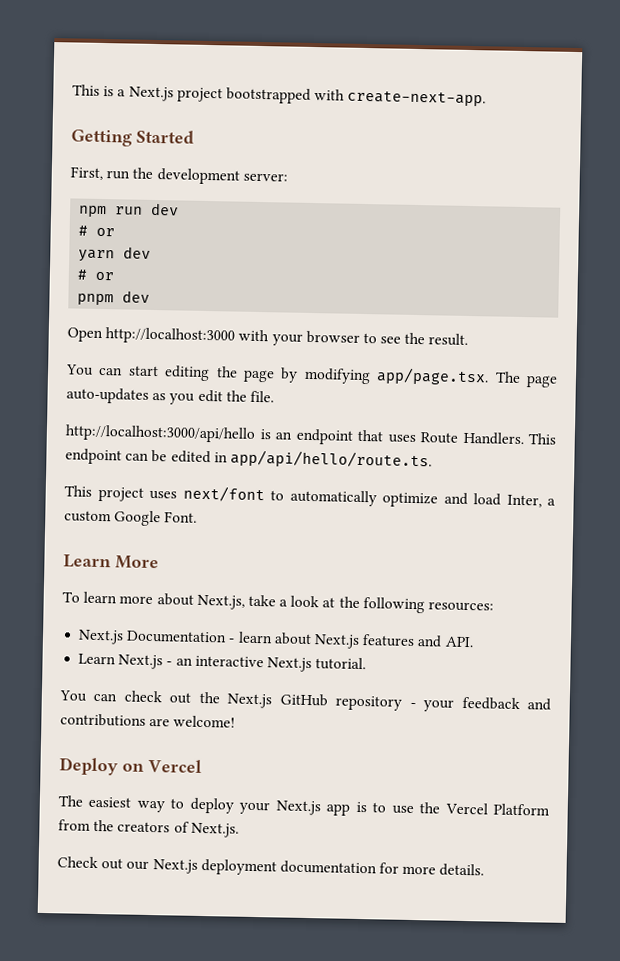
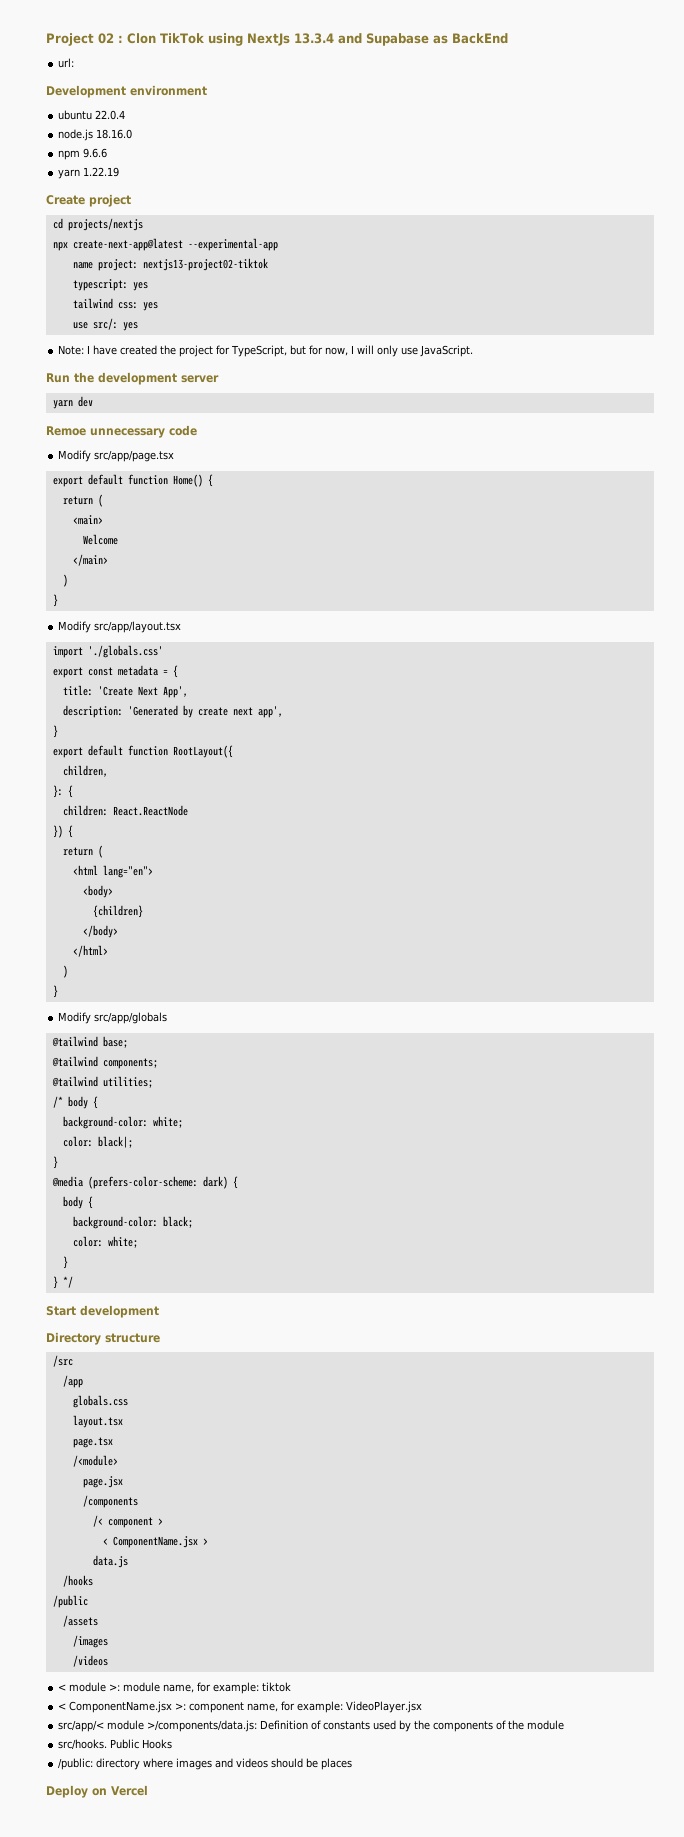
[72,84,487,107] [71,129,194,147] [70,166,288,185] [78,202,180,218] [78,225,116,237] [78,246,152,263] [77,269,115,281] [77,290,151,306] [67,327,469,346] [65,364,558,388] [66,387,274,405] [65,424,556,446] [65,448,432,470] [64,485,556,508] [64,510,198,527] [63,554,159,570] [62,591,495,614] [78,629,474,649] [78,653,367,673] [59,690,551,712] [60,713,236,728] [59,757,202,776] [58,795,550,816] [58,819,239,838] [57,856,485,877] This is a Next.js project bootstrapped with create-next-app. // Getting Started // First, run the development server: // npm run dev // # or // yarn dev // # or // pnpm dev // Open http://localhost:3000 with your browser to see the result. // You can start editing the page by modifying app/page.tsx. The page auto-updates as you edit the file. // http://localhost:3000/api/hello is an endpoint that uses Route Handlers. This endpoint can be edited in app/api/hello/route.ts. // This project uses next/font to automatically optimize and load Inter, a custom Google Font. // Learn More // To learn more about Next.js, take a look at the following resources: // Next.js Documentation - learn about Next.js features and API. // Learn Next.js - an interactive Next.js tutorial. // You can check out the Next.js GitHub repository - your feedback and contributions are welcome! // Deploy on Vercel // The easiest way to deploy your Next.js app is to use the Vercel Platform from the creators of Next.js. // Check out our Next.js deployment documentation for more details. -> [46,33,508,46] [58,58,75,68] [46,85,207,98] [58,110,126,120] [58,129,133,141] [58,148,108,160] [58,167,120,179] [46,194,131,207] [52,218,143,231] [52,238,278,251] [72,258,268,271] [72,279,148,291] [72,298,158,311] [72,318,138,331] [58,345,474,357] [46,372,219,385] [52,396,93,409] [46,425,197,438] [58,450,175,462] [52,474,213,487] [62,494,103,507] [72,515,103,525] [82,534,118,545] [72,554,108,566] [62,574,68,587] [52,594,58,607] [58,621,182,633] [52,645,163,658] [52,665,178,678] [62,685,188,698] [62,705,283,718] [52,725,58,738] [52,745,233,758] [62,765,108,777] [52,785,73,798] [62,805,188,816] [52,825,73,838] [62,845,103,858] [72,865,153,878] [82,885,113,898] [92,905,143,918] [82,925,118,938] [72,945,108,957] [62,965,68,978] [52,985,58,998] [58,1012,168,1024] [51,1036,128,1048] [51,1056,158,1069] [51,1076,153,1088] [52,1096,98,1109] [62,1116,183,1129] [62,1136,133,1148] [52,1156,58,1169] [51,1176,238,1189] [62,1196,93,1209] [72,1216,193,1229] [72,1236,138,1248] [62,1256,68,1269] [52,1276,73,1289] [46,1305,159,1318] [46,1332,160,1345] [52,1355,73,1367] [62,1375,83,1388] [72,1395,128,1408] [72,1415,123,1428] [72,1437,113,1448] [72,1455,118,1467] [82,1476,123,1488] [82,1495,138,1508] [92,1515,163,1528] [102,1536,208,1548] [92,1555,128,1568] [62,1575,93,1587] [52,1595,88,1608] [62,1615,98,1627] [72,1635,108,1648] [72,1655,108,1667] [58,1682,292,1694] [58,1701,423,1713] [58,1720,565,1732] [58,1739,173,1750] [58,1758,353,1770] [46,1785,148,1798] Project 02 : Clon TikTok using NextJs 13.3.4 and Supabase as BackEnd // url: // Development environment // ubuntu 22.0.4 // node.js 18.16.0 // npm 9.6.6 // yarn 1.22.19 // Create project // cd projects/nextjs // npx create-next-app@latest --experimental-app // name project: nextjs13-project02-tiktok // typescript: yes // tailwind css: yes // use src/: yes // Note: I have created the project for TypeScript, but for now, I will only use JavaScript. // Run the development server // yarn dev // Remoe unnecessary code // Modify src/app/page.tsx // export default function Home() { // return ( // <main> // Welcome // </main> // ) // } // Modify src/app/layout.tsx // import './globals.css' // export const metadata = { // title: 'Create Next App', // description: 'Generated by create next app', // } // export default function RootLayout({ // children, // }: { // children: React.ReactNode // }) { // return ( // <html lang="en"> // <body> // {children} // </body> // </html> // ) // } // Modify src/app/globals // @tailwind base; // @tailwind components; // @tailwind utilities; // /* body { // background-color: white; // color: black|; // } // @media (prefers-color-scheme: dark) { // body { // background-color: black; // color: white; // } // } */ // Start development // Directory structure // /src // /app // globals.css // layout.tsx // page.tsx // /<module> // page.jsx // /components // /< component > // < ComponentName.jsx > // data.js // /hooks // /public // /assets // /images // /videos // < module >: module name, for example: tiktok // < ComponentName.jsx >: component name, for example: VideoPlayer.jsx // src/app/< module >/components/data.js: Definition of constants used by the components of the module // src/hooks. Public Hooks // /public: directory where images and videos should be places // Deploy on Vercel

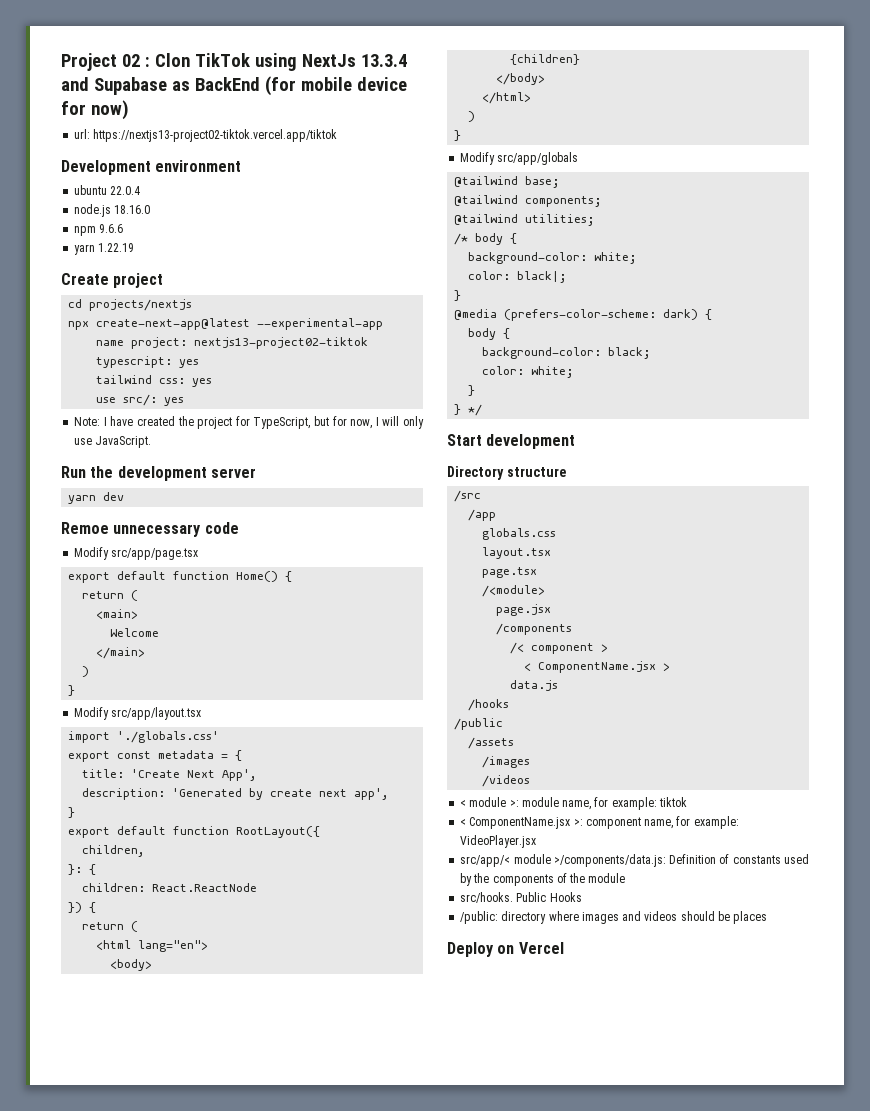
(508, 38) none -> [264,76,407,96] [61,100,129,120] (for mobile device for now)
(75, 63) none -> [93,129,338,142] https://nextjs13-project02-tiktok.vercel.app/tiktok

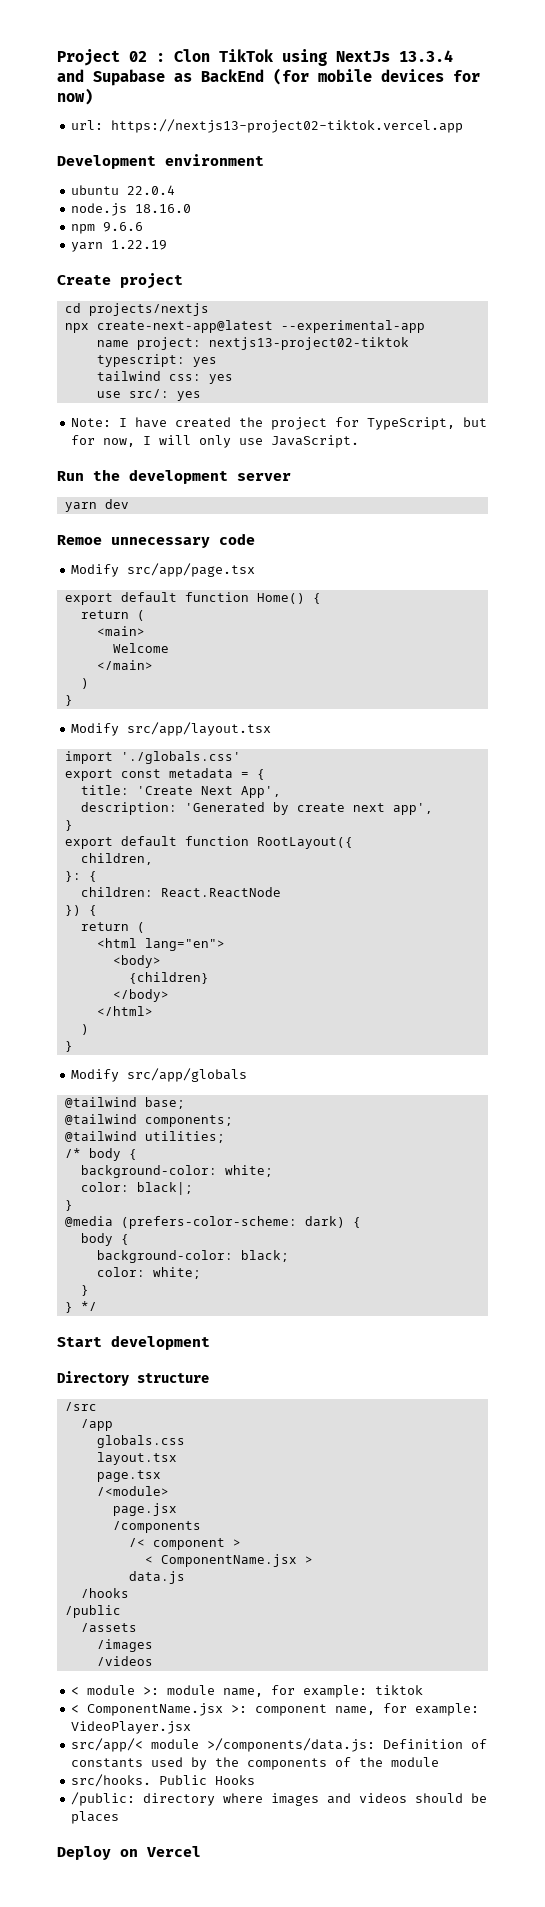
[356,77,407,91] device -> [381,69,444,82] devices
[93,129,338,142] https://nextjs13-project02-tiktok.vercel.app/tiktok -> [111,119,464,133] https://nextjs13-project02-tiktok.vercel.app

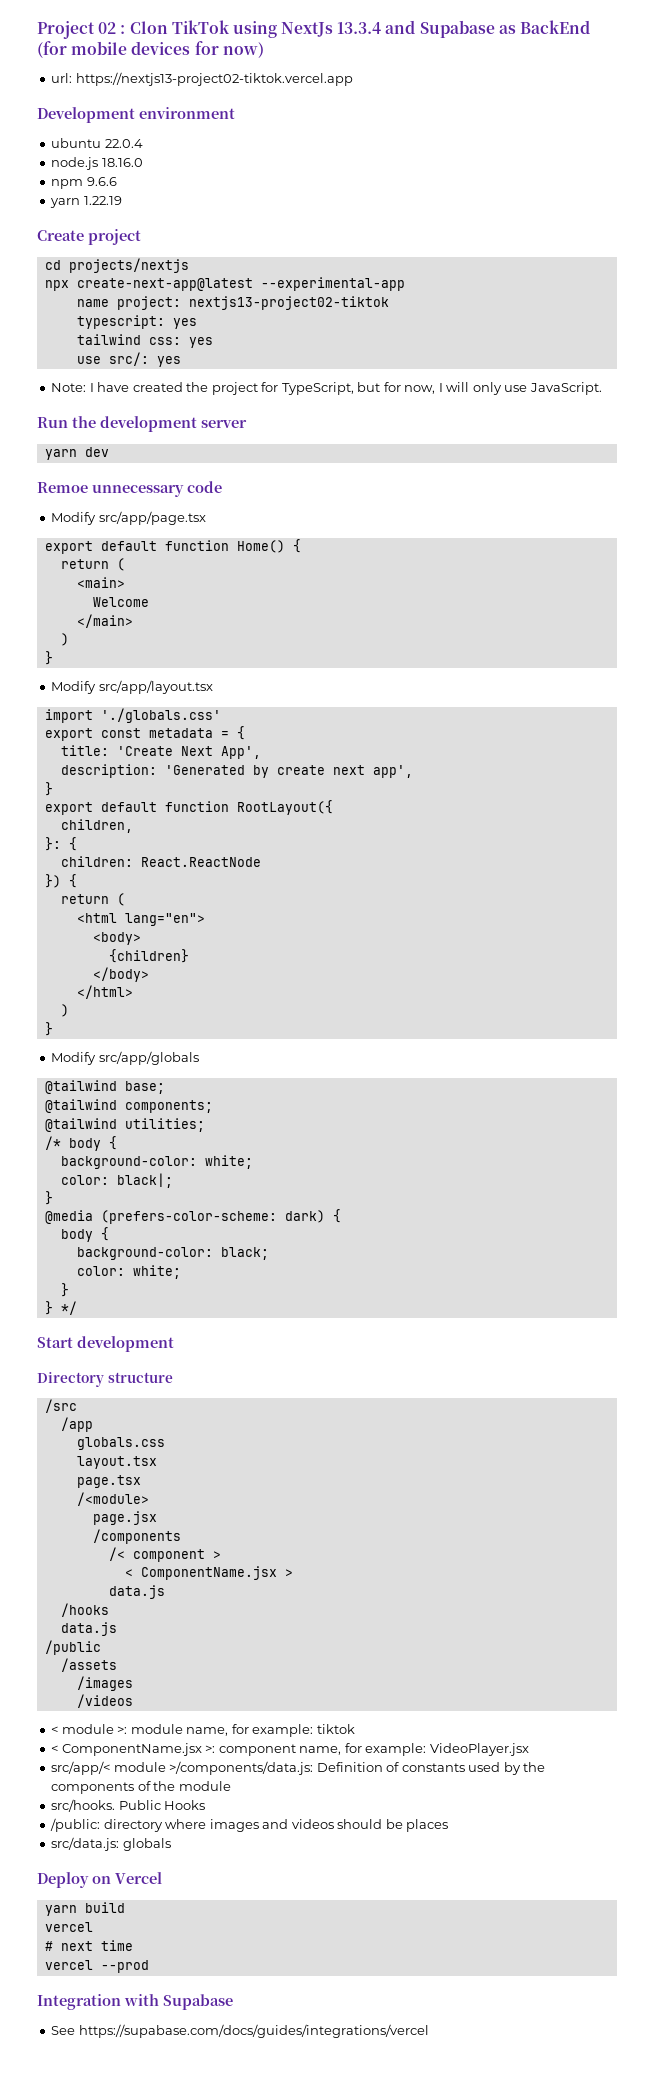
(129, 1593) none -> [60,1622,117,1636] // data.js
(120, 1817) none -> [51,1837,171,1851] // src/data.js: globals
(201, 1851) none -> [44,1902,125,1916] [44,1922,93,1932] [44,1940,133,1951] [44,1960,149,1973] [37,1994,233,2010] [51,2024,429,2038] // yarn build // vercel // # next time // vercel --prod // Integration with Supabase // See https://supabase.com/docs/guides/integrations/vercel

